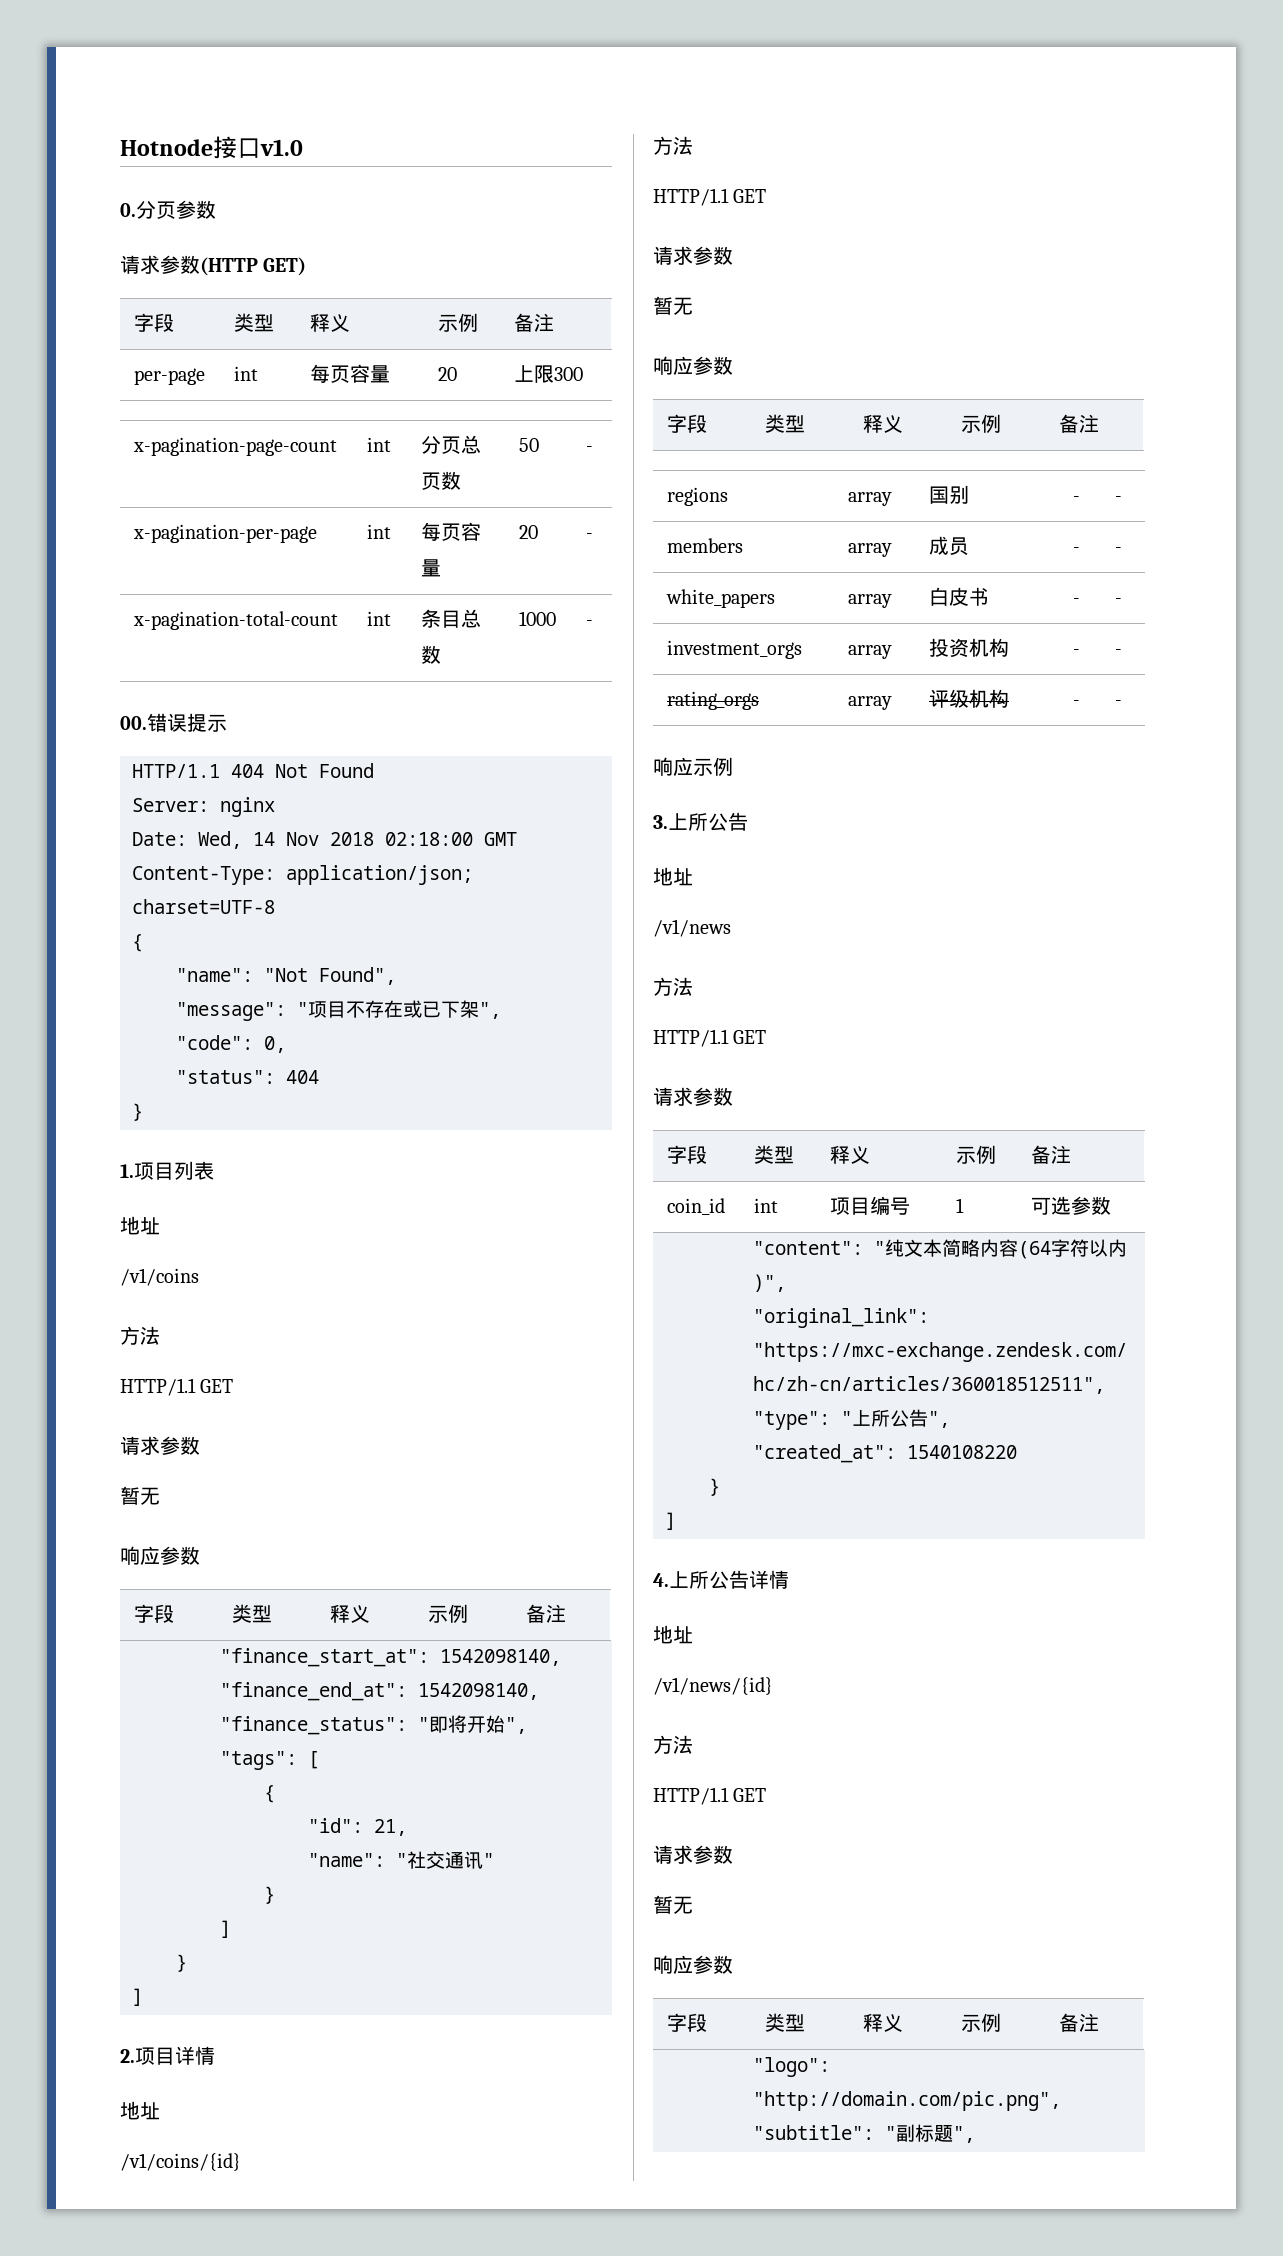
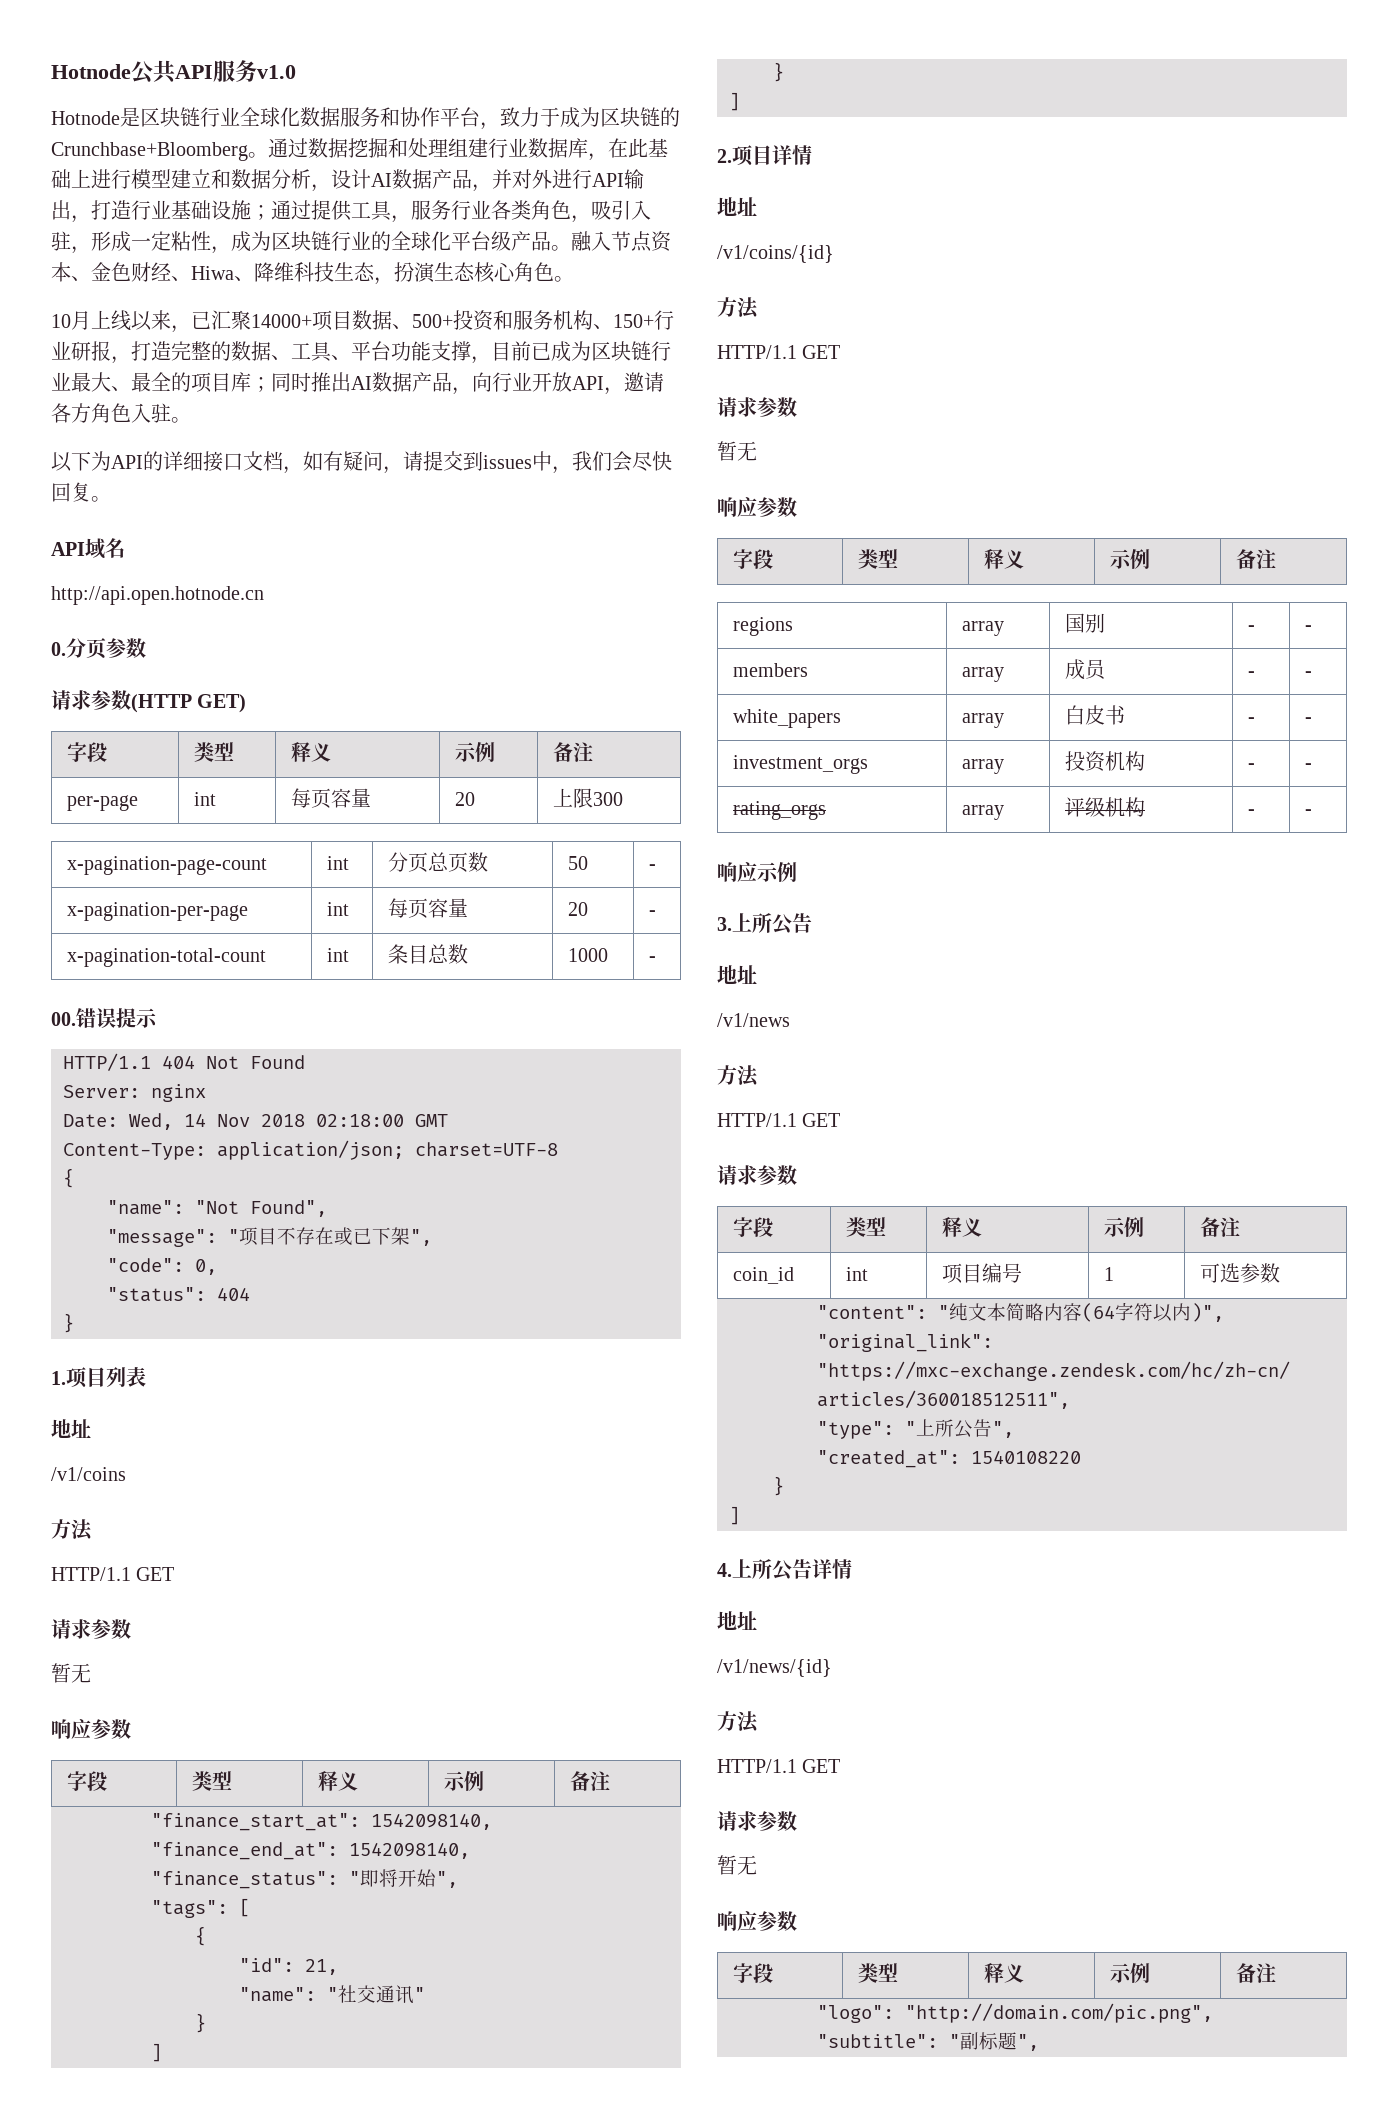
[120,136,303,159] Hotnode接口v1.0 -> [51,60,296,84] [51,107,680,130] [51,138,668,161] [51,169,644,192] [51,200,651,223] [51,231,672,254] [51,262,574,285] [51,310,674,333] [51,341,671,364] [51,372,664,395] [51,403,191,423] [51,451,672,474] [51,482,111,502] [51,538,125,559] [51,586,264,605] Hotnode公共API服务v1.0 // Hotnode是区块链行业全球化数据服务和协作平台，致力于成为区块链的Crunchbase+Bloomberg。通过数据挖掘和处理组建行业数据库，在此基础上进行模型建立和数据分析，设计AI数据产品，并对外进行API输出，打造行业基础设施；通过提供工具，服务行业各类角色，吸引入驻，形成一定粘性，成为区块链行业的全球化平台级产品。融入节点资本、金色财经、Hiwa、降维科技生态，扮演生态核心角色。 // 10月上线以来，已汇聚14000+项目数据、500+投资和服务机构、150+行业研报，打造完整的数据、工具、平台功能支撑，目前已成为区块链行业最大、最全的项目库；同时推出AI数据产品，向行业开放API，邀请各方角色入驻。 // 以下为API的详细接口文档，如有疑问，请提交到issues中，我们会尽快回复。 // API域名 // http://api.open.hotnode.cn

